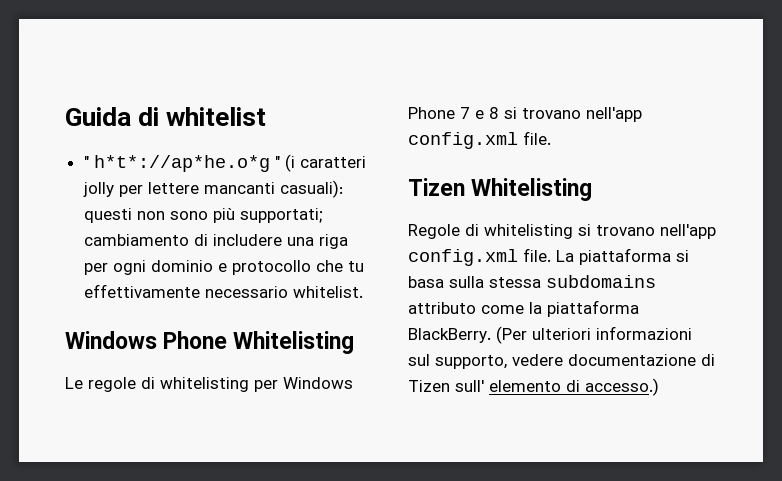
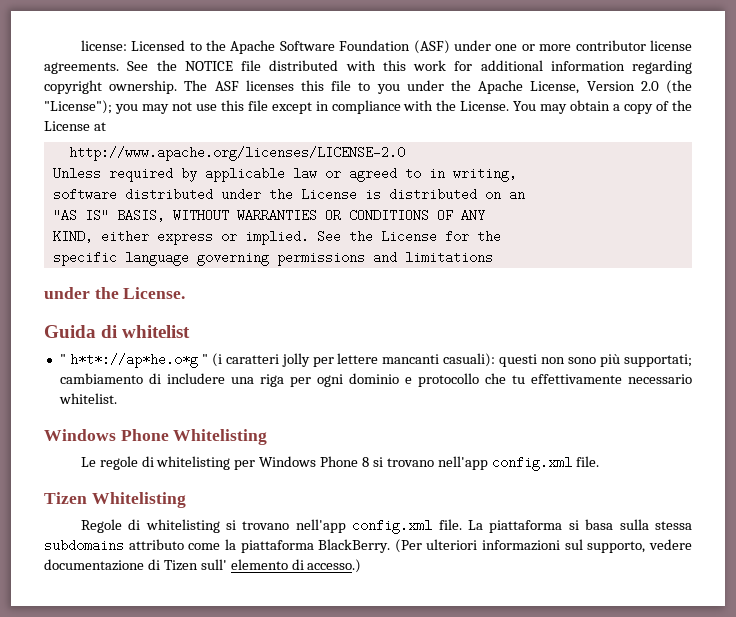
(65, 116) none -> [80,40,692,54] [44,60,692,74] [44,80,692,94] [44,100,693,114] [44,121,106,131] [68,146,405,161] [52,167,517,182] [52,188,525,201] [52,209,485,222] [52,230,501,245] [52,251,493,266] [44,287,186,299] license: Licensed to the Apache Software Foundation (ASF) under one or more contributor license agreements. See the NOTICE file distributed with this work for additional information regarding copyright ownership. The ASF licenses this file to you under the Apache License, Version 2.0 (the "License"); you may not use this file except in compliance with the License. You may obtain a copy of the License at // http://www.apache.org/licenses/LICENSE-2.0 // Unless required by applicable law or agreed to in writing, // software distributed under the License is distributed on an // "AS IS" BASIS, WITHOUT WARRANTIES OR CONDITIONS OF ANY // KIND, either express or implied. See the License for the // specific language governing permissions and limitations // under the License. //
[460,107,484,119] 7 e -> (359, 461) none

